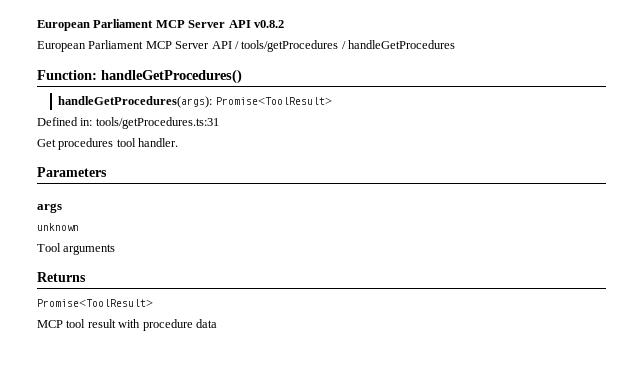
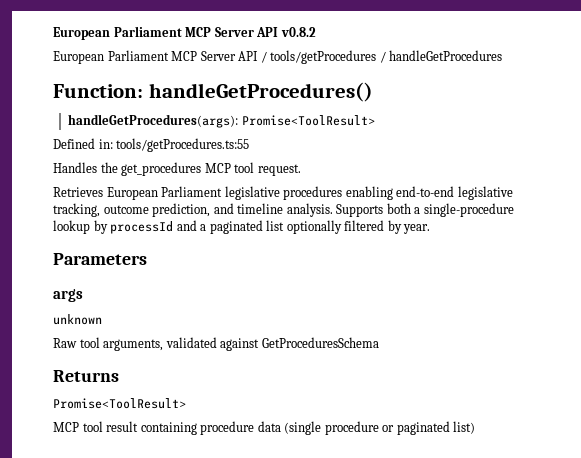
[95,117,219,129] [37,138,179,150] [37,167,107,177] [37,203,62,213] [37,223,79,231] [37,243,116,255] tools/getProcedures.ts:31 // Get procedures tool handler. // Parameters // args // unknown // Tool arguments -> [116,138,250,152] [53,162,301,176] [53,186,513,200] [53,203,514,217] [53,220,431,234] [53,253,147,265] [53,289,83,302] [53,314,102,325] [53,337,379,351] tools/getProcedures.ts:55 // Handles the get_procedures MCP tool request. // Retrieves European Parliament legislative procedures enabling end-to-end legislative tracking, outcome prediction, and timeline analysis. Supports both a single-procedure lookup by processId and a paginated list optionally filtered by year. // Parameters // args // unknown // Raw tool arguments, validated against GetProceduresSchema
[118,319,141,328] with -> [140,422,197,435] containing
(217, 323) none -> [284,421,476,435] (single procedure or paginated list)

